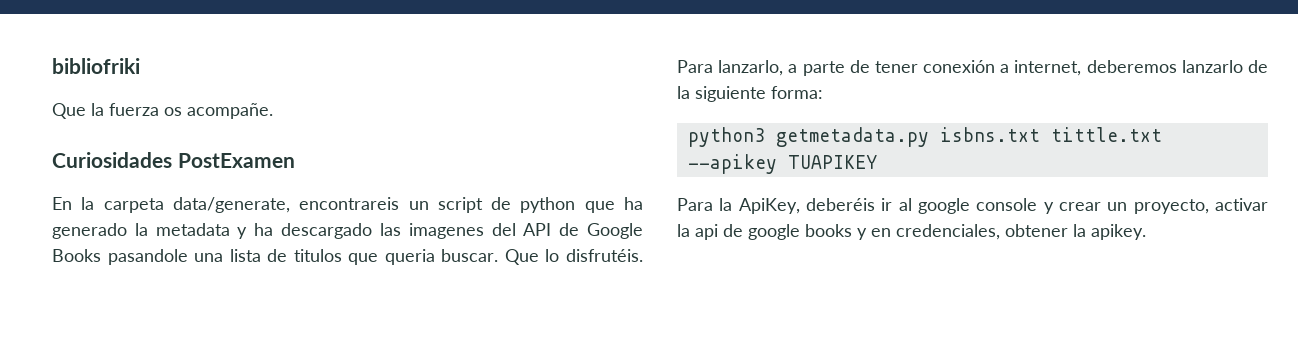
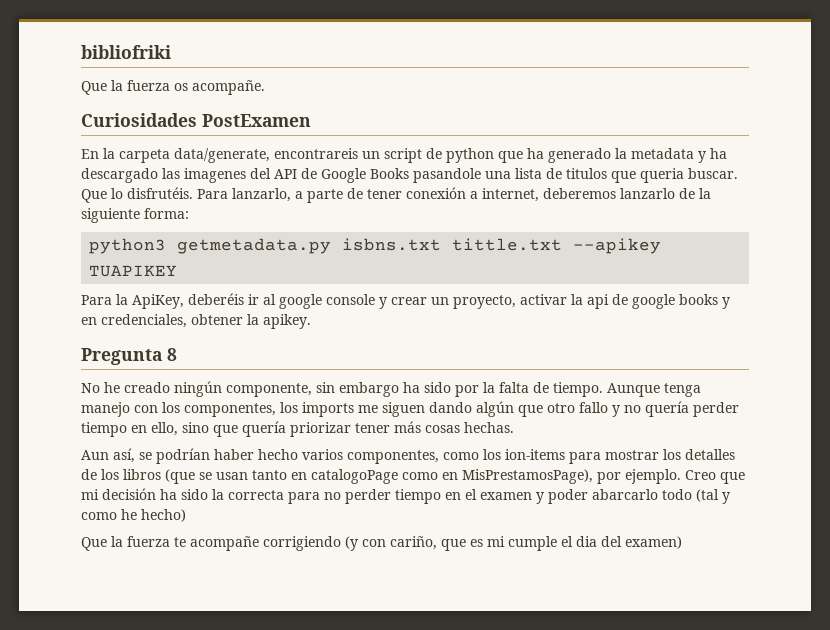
(1146, 232) none -> [81,348,177,365] [81,381,701,397] [81,401,739,417] [81,421,514,437] [81,448,735,464] [81,469,745,484] [81,488,730,504] [81,509,186,522] [81,536,682,551] // Pregunta 8 // No he creado ningún componente, sin embargo ha sido por la falta de tiempo. Aunque tenga manejo con los componentes, los imports me siguen dando algún que otro fallo y no quería perder tiempo en ello, sino que quería priorizar tener más cosas hechas. // Aun así, se podrían haber hecho varios componentes, como los ion-items para mostrar los detalles de los libros (que se usan tanto en catalogoPage como en MisPrestamosPage), por ejemplo. Creo que mi decisión ha sido la correcta para no perder tiempo en el examen y poder abarcarlo todo (tal y como he hecho) // Que la fuerza te acompañe corrigiendo (y con cariño, que es mi cumple el dia del examen)

